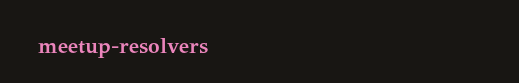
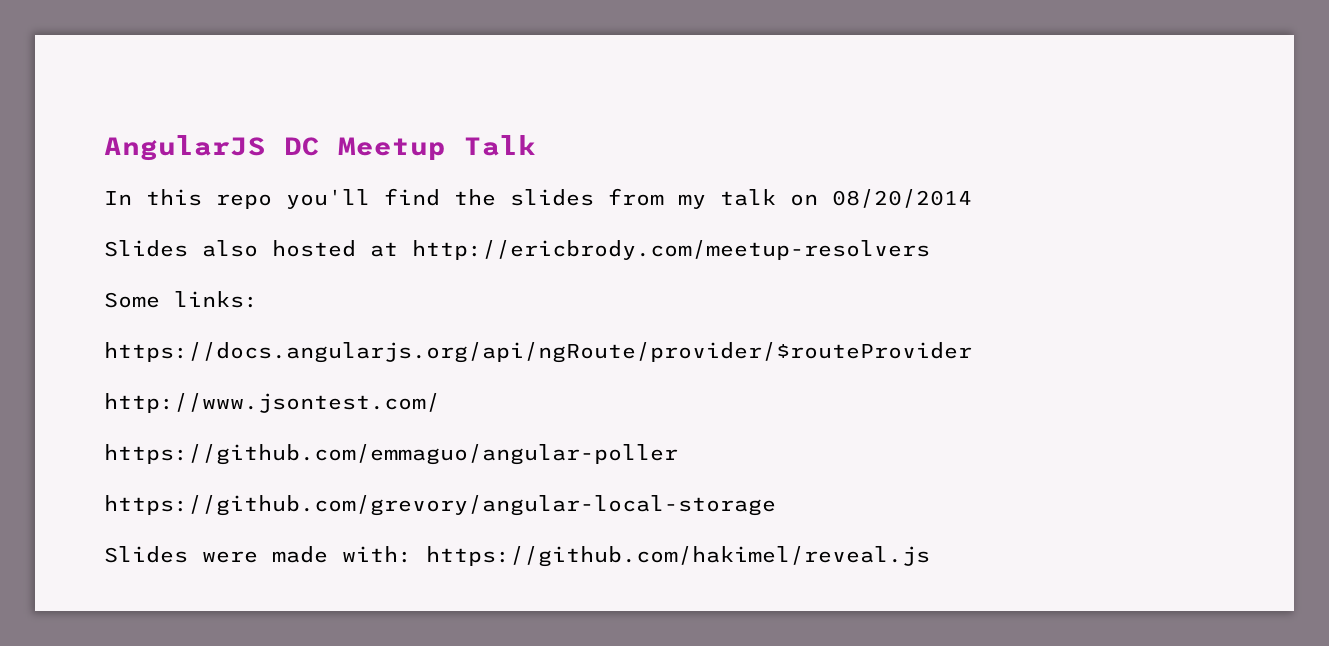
[38,38,208,58] meetup-resolvers -> [104,135,536,161] [104,188,972,209] [104,240,930,260] [104,291,258,308] [104,342,972,363] [104,393,440,413] [104,444,678,465] [104,495,776,516] [104,546,930,567] AngularJS DC Meetup Talk // In this repo you'll find the slides from my talk on 08/20/2014 // Slides also hosted at http://ericbrody.com/meetup-resolvers // Some links: // https://docs.angularjs.org/api/ngRoute/provider/$routeProvider // http://www.jsontest.com/ // https://github.com/emmaguo/angular-poller // https://github.com/grevory/angular-local-storage // Slides were made with: https://github.com/hakimel/reveal.js

